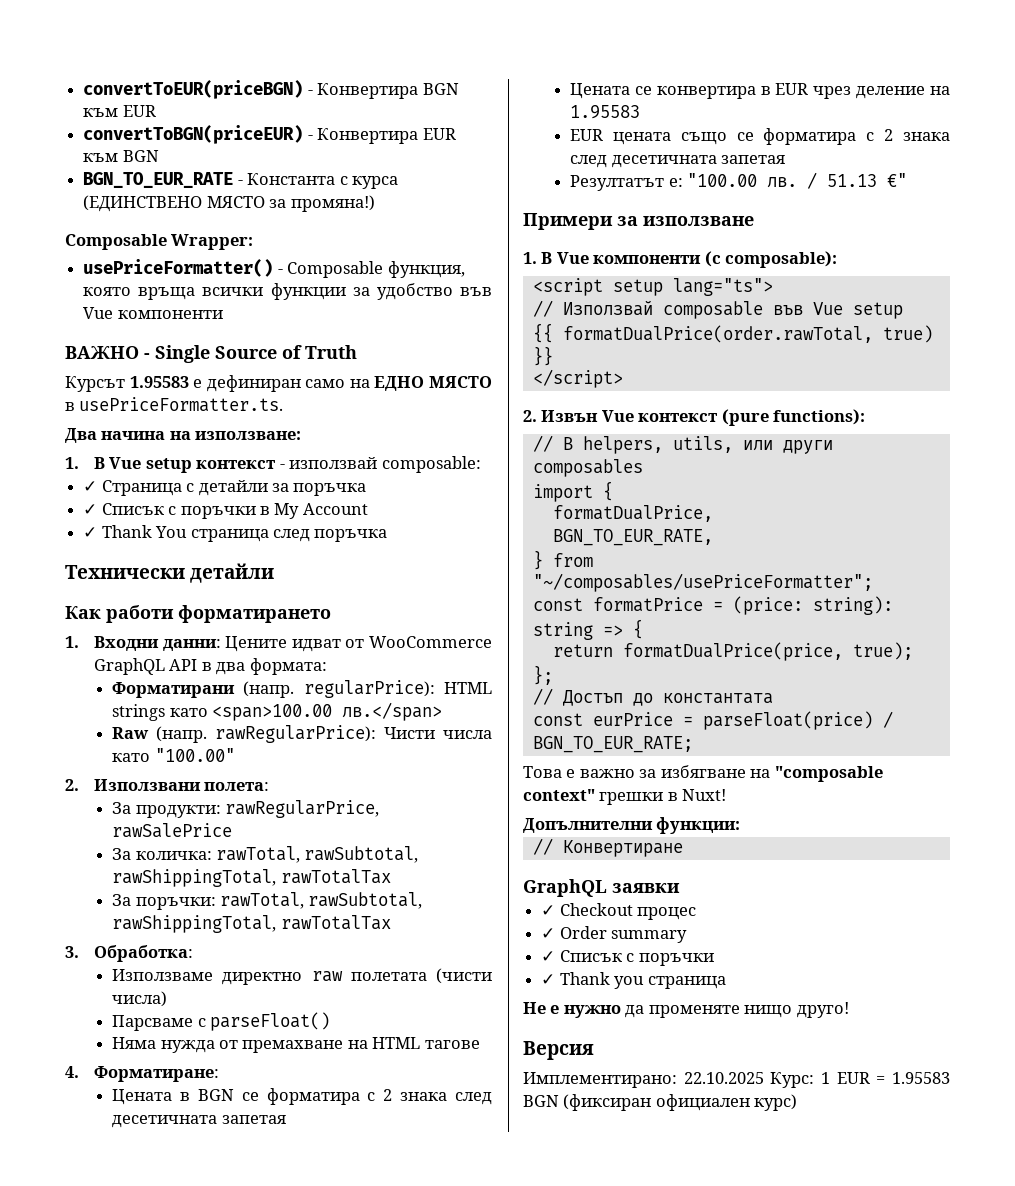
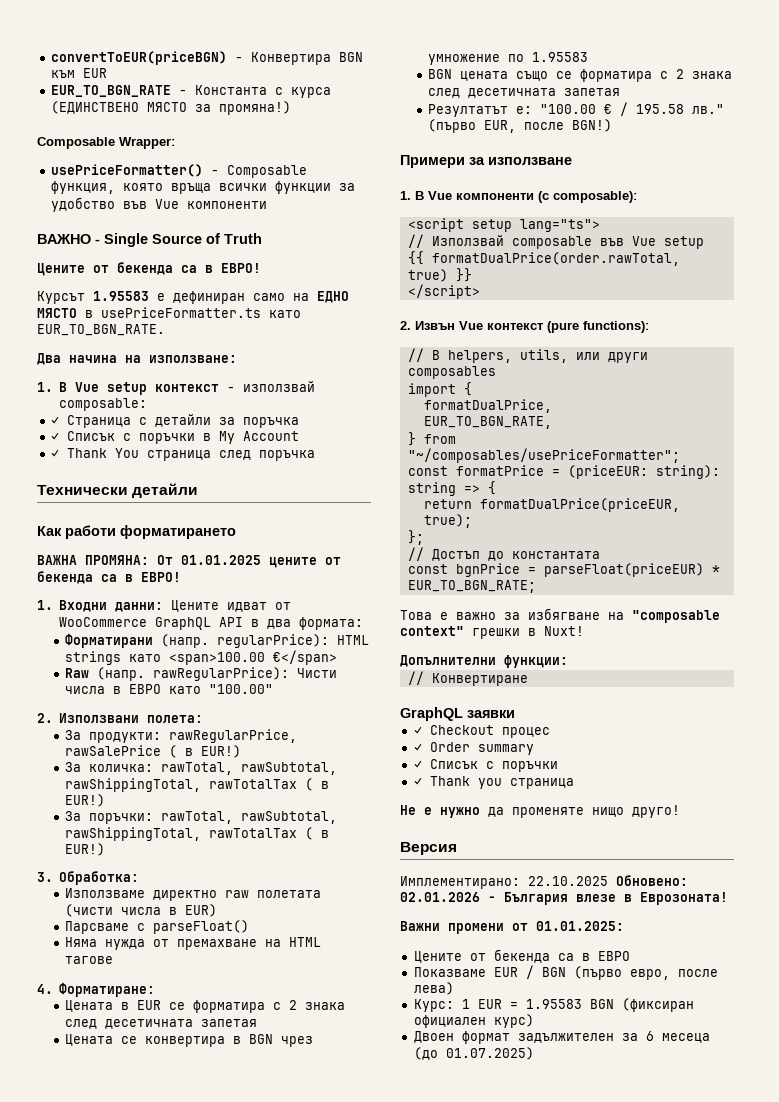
[83,125,456,144] [83,150,159,162] [83,172,234,188] convertToBGN(priceEUR) - Конвертира EUR към BGN // BGN_TO_EUR_RATE -> [50,85,171,97] EUR_TO_BGN_RATE
(357, 352) none -> [37,262,261,276] // Цените от бекенда са в ЕВРО!
[79,397,284,412] usePriceFormatter.ts. -> [101,307,301,318] [37,324,165,336] usePriceFormatter.ts като EUR_TO_BGN_RATE.
(331, 614) none -> [37,555,341,568] [37,571,181,584] // ВАЖНА ПРОМЯНА: От 01.01.2025 цените от бекенда са в ЕВРО!
[341,702,442,721] лв.</span> -> [273,650,338,665] €</span>
(492, 734) none -> [113,684,162,694] в ЕВРО
(233, 830) none -> [169,745,242,758] ( в EUR!)
(391, 876) none -> [305,778,330,791] [65,794,106,807] ( в EUR!)
(391, 922) none -> [305,827,330,840] [65,843,106,856] ( в EUR!)
[112,991,168,1007] числа) -> [121,904,218,917] числа в EUR)
[197,1089,234,1101] BGN -> [137,1000,162,1010] EUR
[775,83,950,99] EUR чрез деление на -> [249,1034,314,1047] [428,54,525,65] BGN чрез умножение по
[570,129,604,141] EUR -> [428,69,453,79] BGN
[766,172,907,189] лв. / 51.13 €" -> [604,102,725,116] [428,119,613,133] € / 195.58 лв." (първо EUR, после BGN!)
[552,529,713,546] BGN_TO_EUR_RATE, -> [423,416,552,429] EUR_TO_BGN_RATE,
[732,596,803,615] (price: -> [567,465,648,479] (priceEUR:
[622,642,843,661] formatDualPrice(price, -> [479,498,680,512] formatDualPrice(priceEUR,
[592,711,893,730] [532,736,693,753] eurPrice = parseFloat(price) / BGN_TO_EUR_RATE; -> [455,563,720,577] [407,580,536,593] bgnPrice = parseFloat(priceEUR) * EUR_TO_BGN_RATE;
(764, 1078) none -> [616,875,688,886] [400,892,728,905] [400,921,624,934] [413,949,630,963] [413,965,718,980] [413,982,454,995] Обновено: 02.01.2026 - България влезе в Еврозоната! // Важни промени от 01.01.2025: // Цените от бекенда са в ЕВРО // Показваме EUR / BGN (първо евро, после лева) //
(798, 1102) none -> [413,1031,710,1044] [413,1047,534,1060] // Двоен формат задължителен за 6 месеца (до 01.07.2025)

